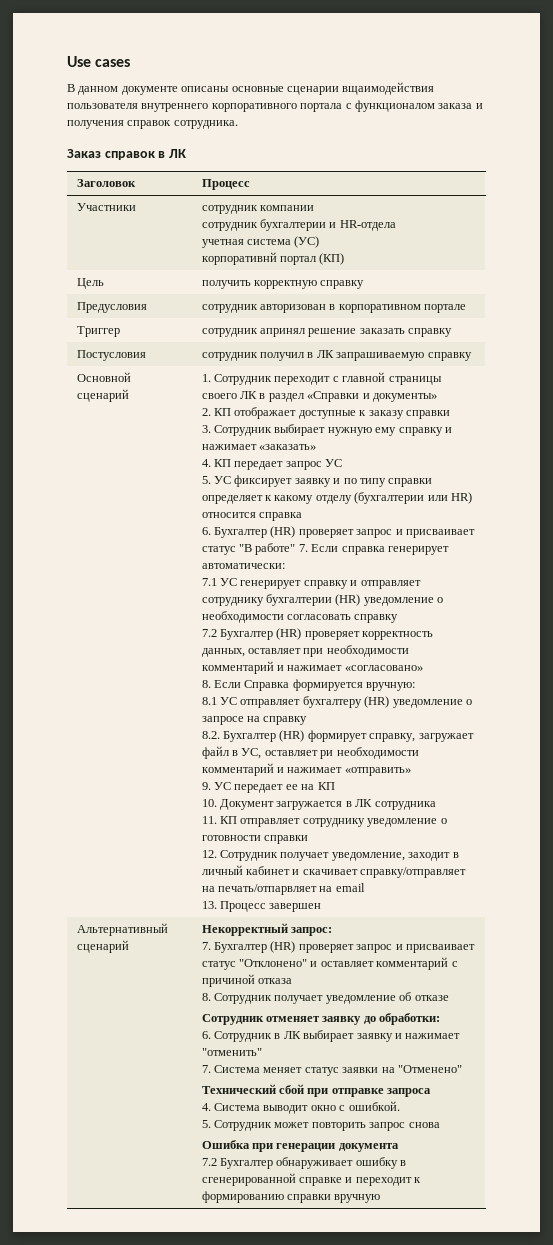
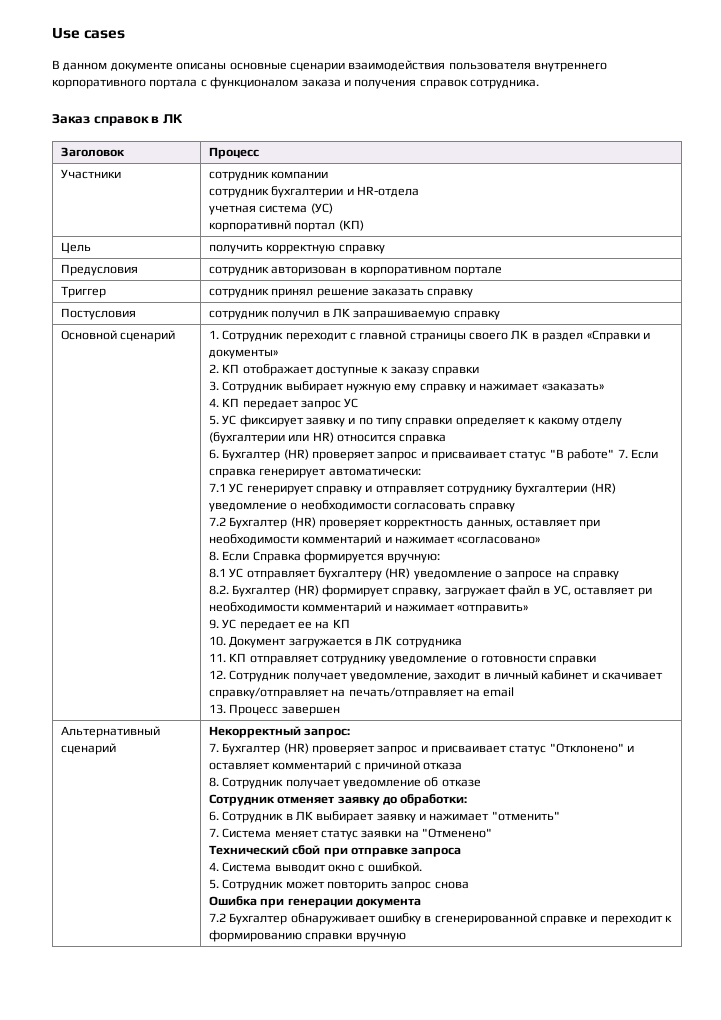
[342,82,435,95] вщаимодействия -> [348,60,446,71] взаимодействия
[260,328,306,337] апринял -> [271,288,314,298] принял
[218,884,318,895] печать/отпарвляет -> [348,687,464,699] печать/отправляет

